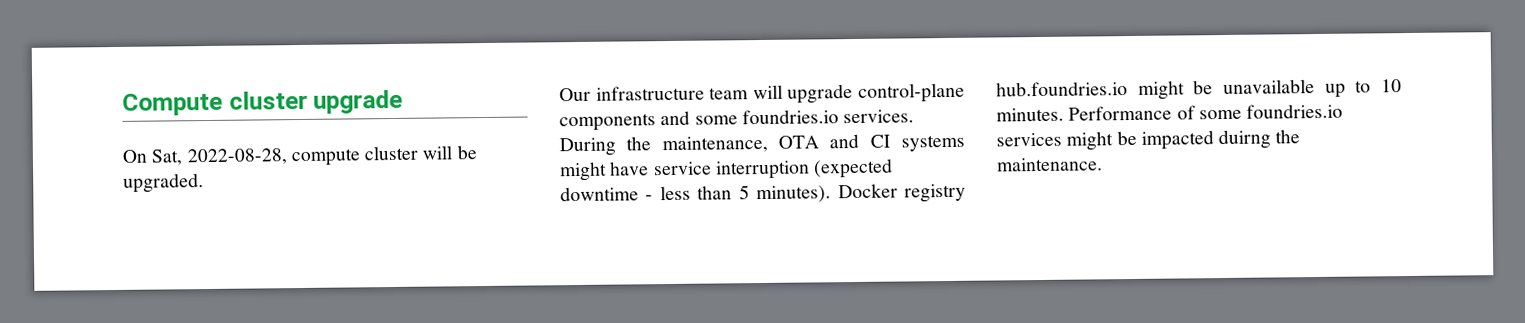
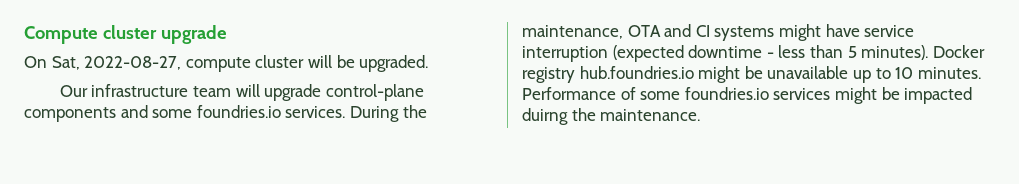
[186,148,288,166] 2022-08-28, -> [84,56,182,70] 2022-08-27,

